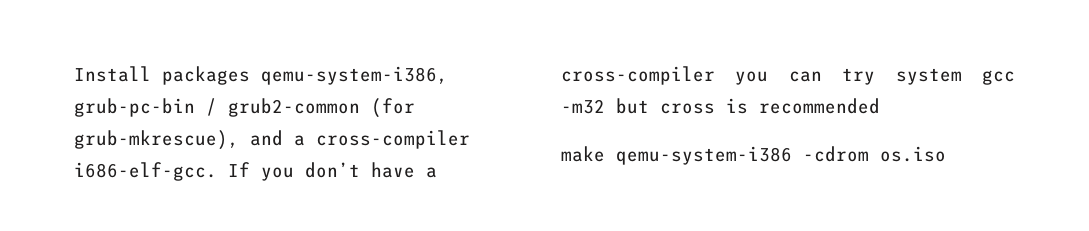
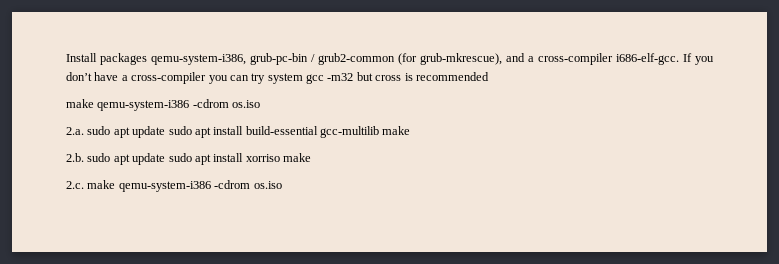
(946, 154) none -> [66,126,411,138] [66,153,311,165] [66,180,282,192] // 2.a. sudo apt update sudo apt install build-essential gcc-multilib make // 2.b. sudo apt update sudo apt install xorriso make // 2.c. make qemu-system-i386 -cdrom os.iso

